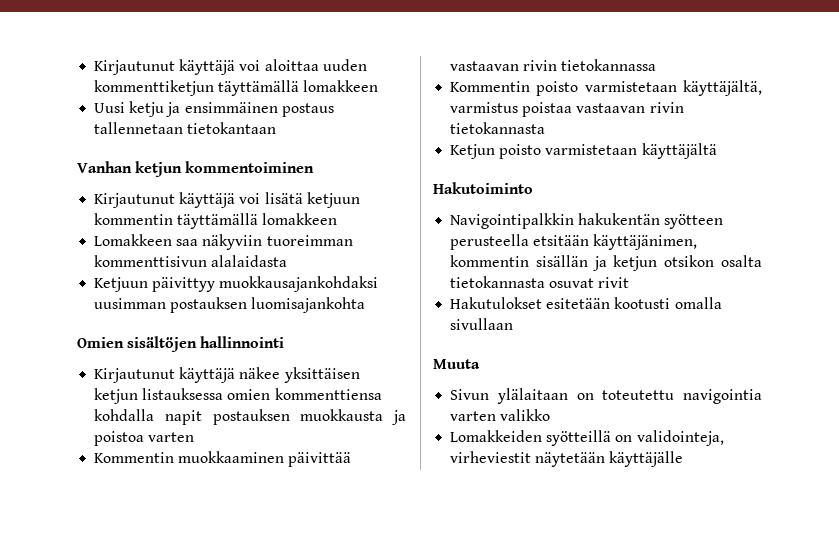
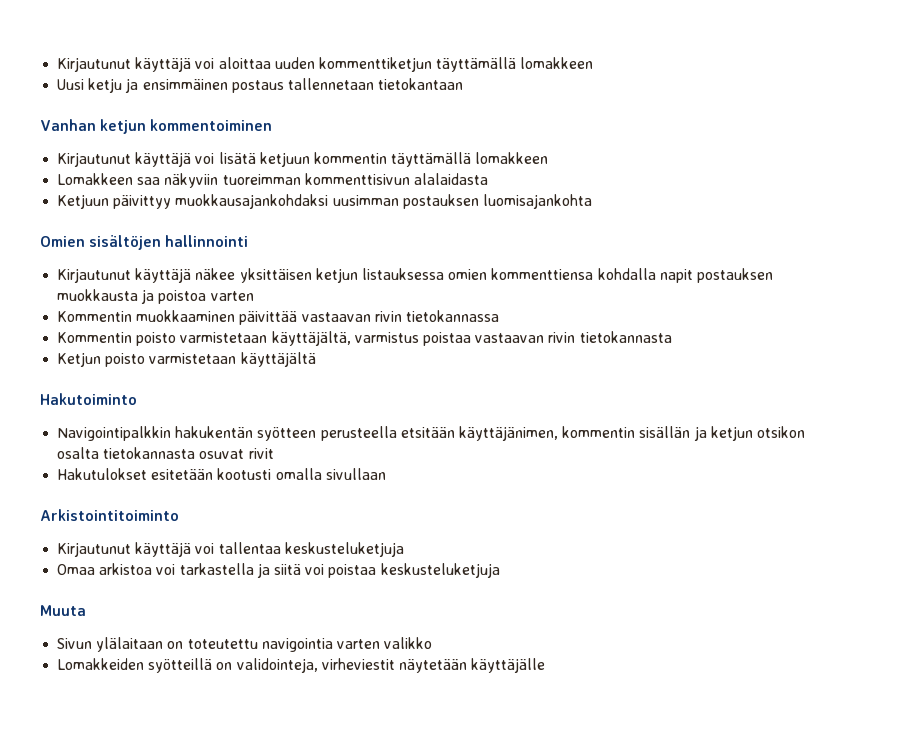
(514, 324) none -> [40,509,179,521] [57,542,404,557] [57,563,500,578] // Arkistointitoiminto // Kirjautunut käyttäjä voi tallentaa keskusteluketjuja // Omaa arkistoa voi tarkastella ja siitä voi poistaa keskusteluketjuja

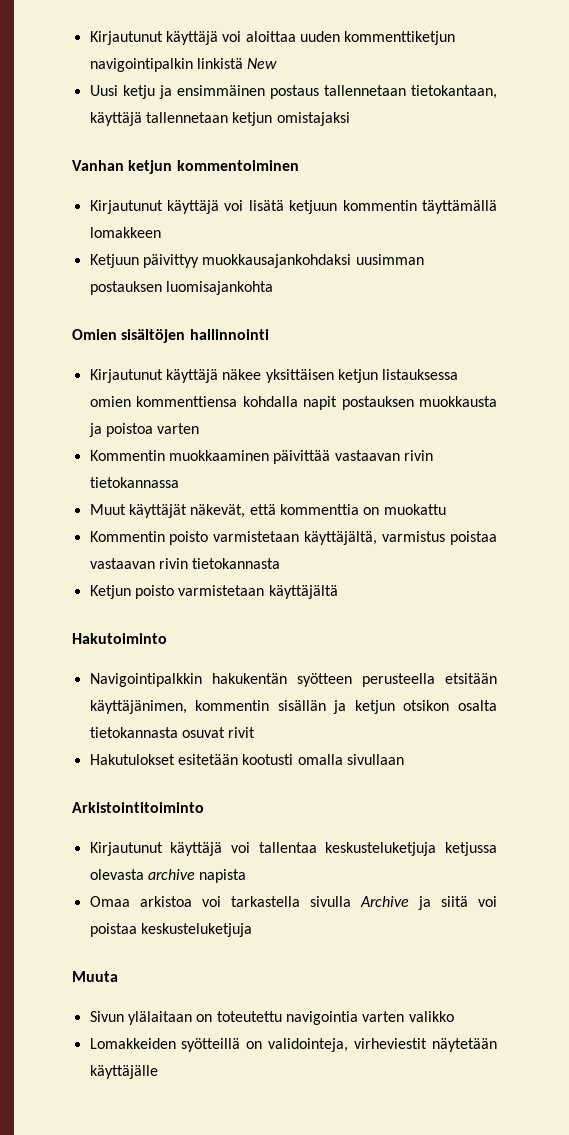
[436,57,594,72] täyttämällä lomakkeen -> [89,58,278,72] navigointipalkin linkistä New
[378,78,464,90] tietokantaan -> [411,85,497,99] [89,112,350,126] tietokantaan, käyttäjä tallennetaan ketjun omistajaksi
[57,173,488,188] // Lomakkeen saa näkyviin tuoreimman kommenttisivun alalaidasta -> (161, 232) none
(499, 316) none -> [89,504,446,518] // Muut käyttäjät näkevät, että kommenttia on muokattu
(404, 549) none -> [444,842,497,856] [89,869,247,883] ketjussa olevasta archive napista
(254, 569) none -> [309,896,409,907] sivulla Archive

